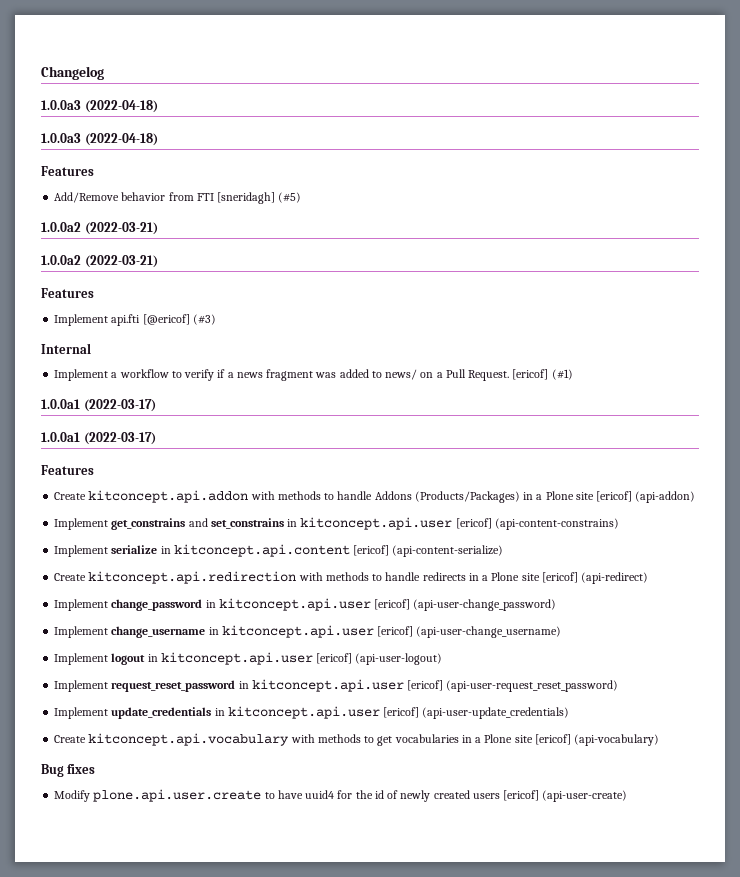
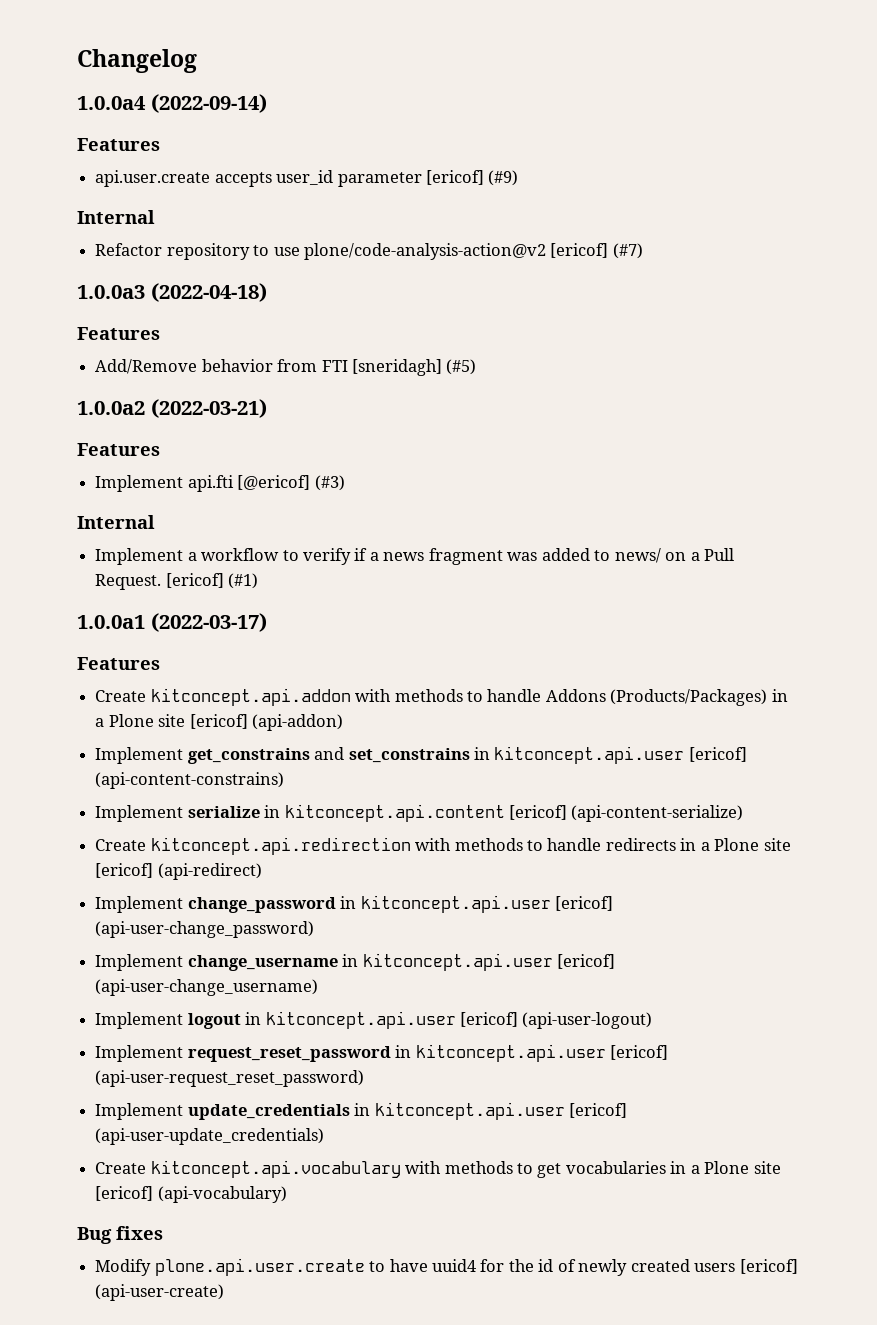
[41,100,158,113] 1.0.0a3 (2022-04-18) -> [77,94,267,113] [77,138,160,151] [95,170,519,187] [77,210,155,224] [95,243,643,260] 1.0.0a4 (2022-09-14) // Features // api.user.create accepts user_id parameter [ericof] (#9) // Internal // Refactor repository to use plone/code-analysis-action@v2 [ericof] (#7)
[41,255,158,268] // 1.0.0a2 (2022-03-21) -> (267, 408) none
[41,432,156,445] // 1.0.0a1 (2022-03-17) -> (267, 622) none

